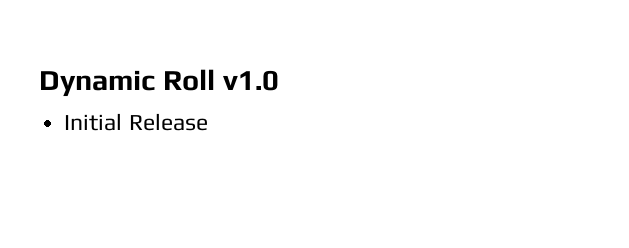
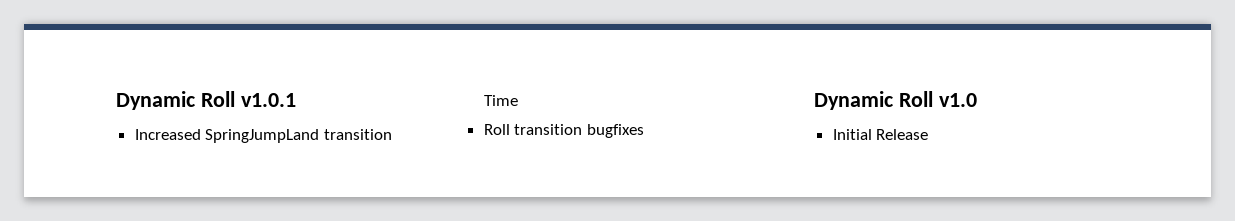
[39,69,215,97] Dynamic Roll -> [116,91,296,110] [134,129,392,143] [483,95,518,106] [483,124,644,138] [814,91,933,110] Dynamic Roll v1.0.1 // Increased SpringJumpLand transition Time // Roll transition bugfixes // Dynamic Roll

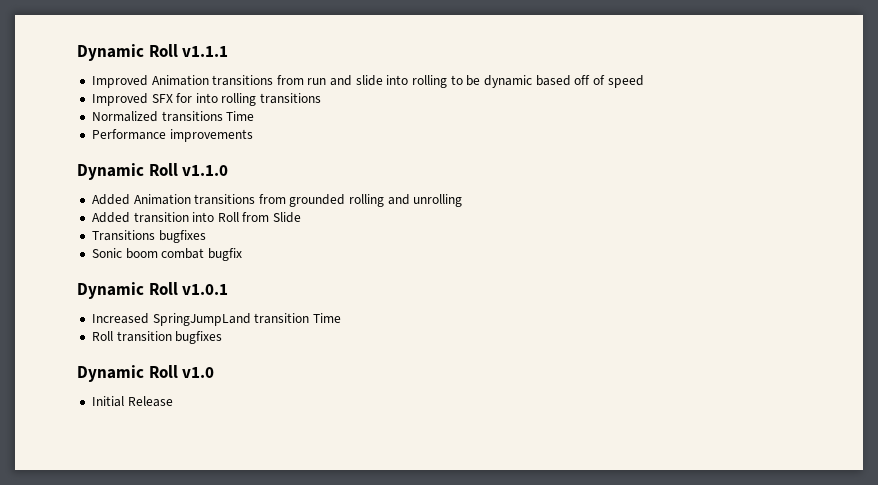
[116,91,235,110] Dynamic Roll -> [77,44,229,61] [91,75,644,88] [91,93,322,106] [91,111,255,122] [91,129,253,142] [77,163,229,180] [91,194,463,207] [91,212,302,223] [91,230,206,243] [91,248,242,261] [77,282,178,299] Dynamic Roll v1.1.1 // Improved Animation transitions from run and slide into rolling to be dynamic based off of speed // Improved SFX for into rolling transitions // Normalized transitions Time // Performance improvements // Dynamic Roll v1.1.0 // Added Animation transitions from grounded rolling and unrolling // Added transition into Roll from Slide // Transitions bugfixes // Sonic boom combat bugfix // Dynamic Roll

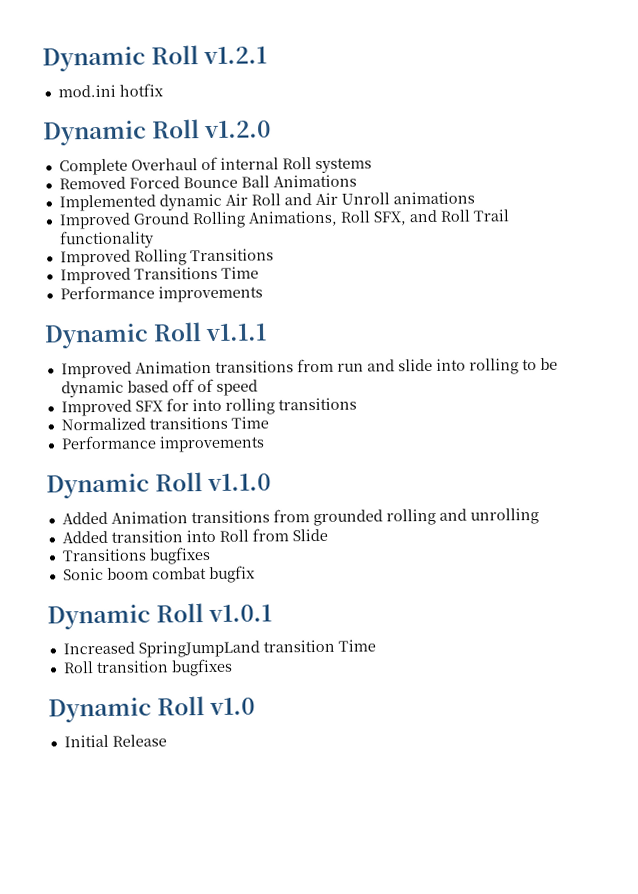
[77,44,178,61] Dynamic Roll -> [42,45,268,72] [57,83,164,98] [43,119,272,146] [58,156,372,176] [58,174,357,190] [58,191,475,212] [58,209,509,230] [59,230,154,249] [59,248,274,267] [59,266,259,285] [59,285,263,303] [44,322,203,349] Dynamic Roll v1.2.1 // mod.ini hotfix // Dynamic Roll v1.2.0 // Complete Overhaul of internal Roll systems // Removed Forced Bounce Ball Animations // Implemented dynamic Air Roll and Air Unroll animations // Improved Ground Rolling Animations, Roll SFX, and Roll Trail functionality // Improved Rolling Transitions // Improved Transitions Time // Performance improvements // Dynamic Roll

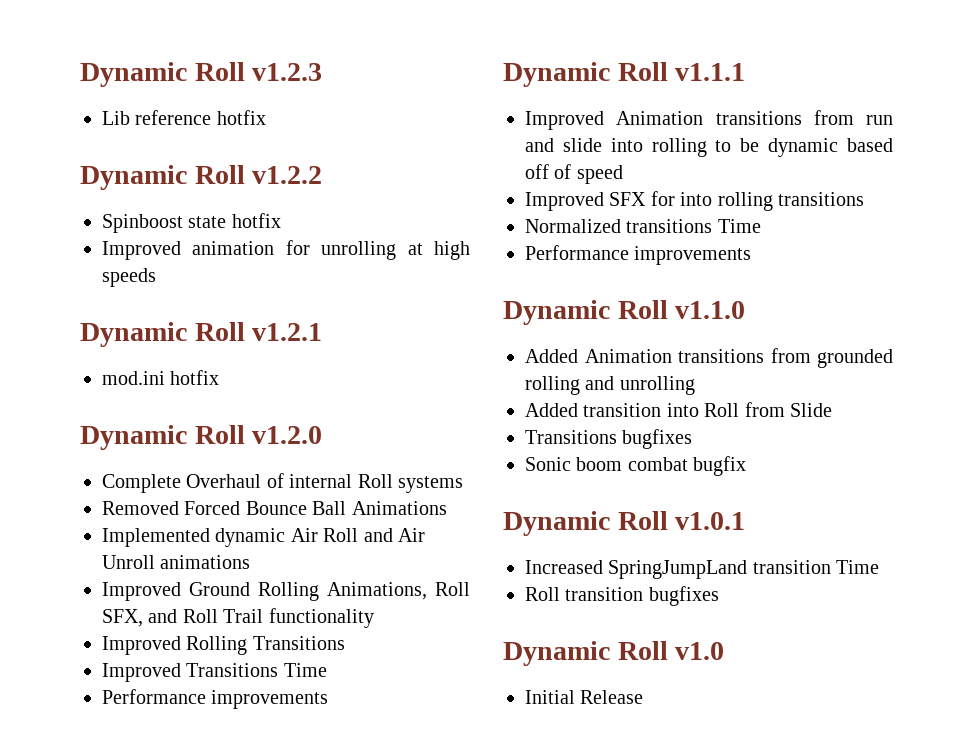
[42,45,200,72] Dynamic Roll -> [80,62,323,87] [102,110,266,125] [80,165,323,190] [102,213,281,233] [102,240,470,260] [102,268,156,287] [80,322,245,347] Dynamic Roll v1.2.3 // Lib reference hotfix // Dynamic Roll v1.2.2 // Spinboost state hotfix // Improved animation for unrolling at high speeds // Dynamic Roll

